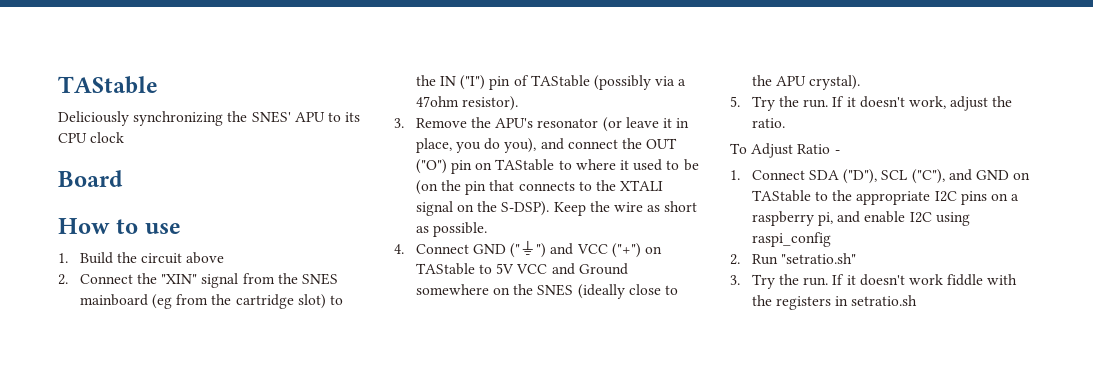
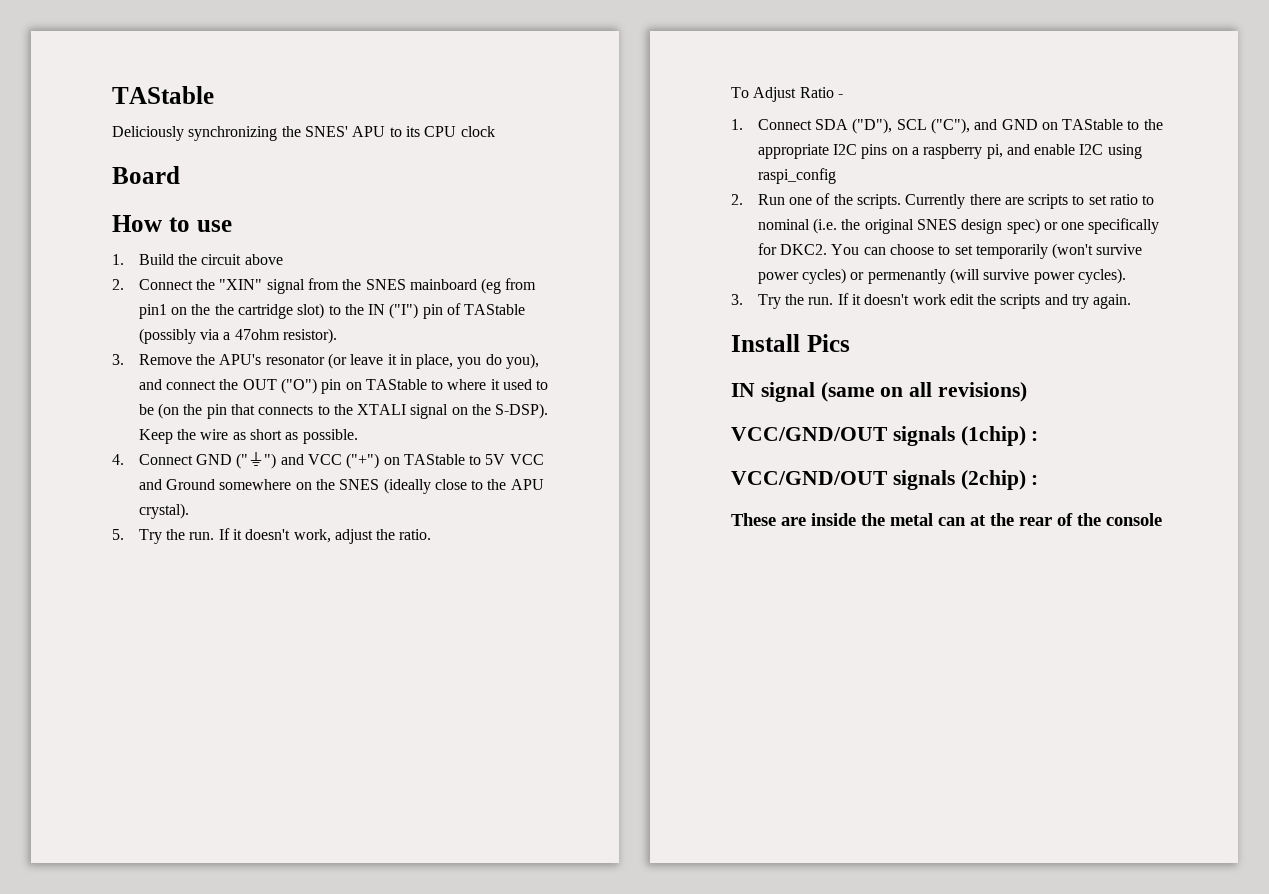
(209, 299) none -> [138,304,211,319] pin1 on the
[781,253,857,264] "setratio.sh" -> [788,193,1155,209] [757,218,1160,234] [757,243,1143,259] [757,268,1126,284] one of the scripts. Currently there are scripts to set ratio to nominal (i.e. the original SNES design spec) or one specifically for DKC2. You can choose to set temporarily (won't survive power cycles) or permenantly (will survive power cycles).
[947,274,1018,286] [751,295,918,310] fiddle with the registers in setratio.sh -> [949,294,1132,309] [731,334,850,352] [731,382,1028,402] [731,426,1039,446] [731,470,1039,490] [731,513,1162,526] edit the scripts and try again. // Install Pics // IN signal (same on all revisions) // VCC/GND/OUT signals (1chip) : // VCC/GND/OUT signals (2chip) : // These are inside the metal can at the rear of the console

